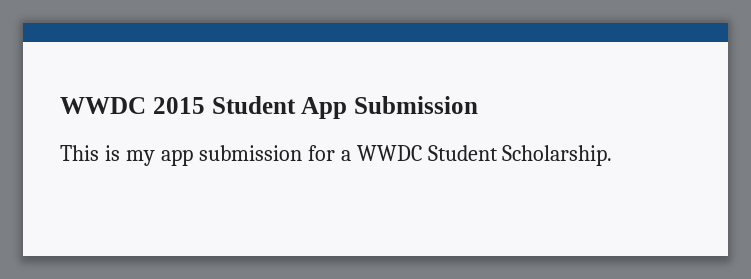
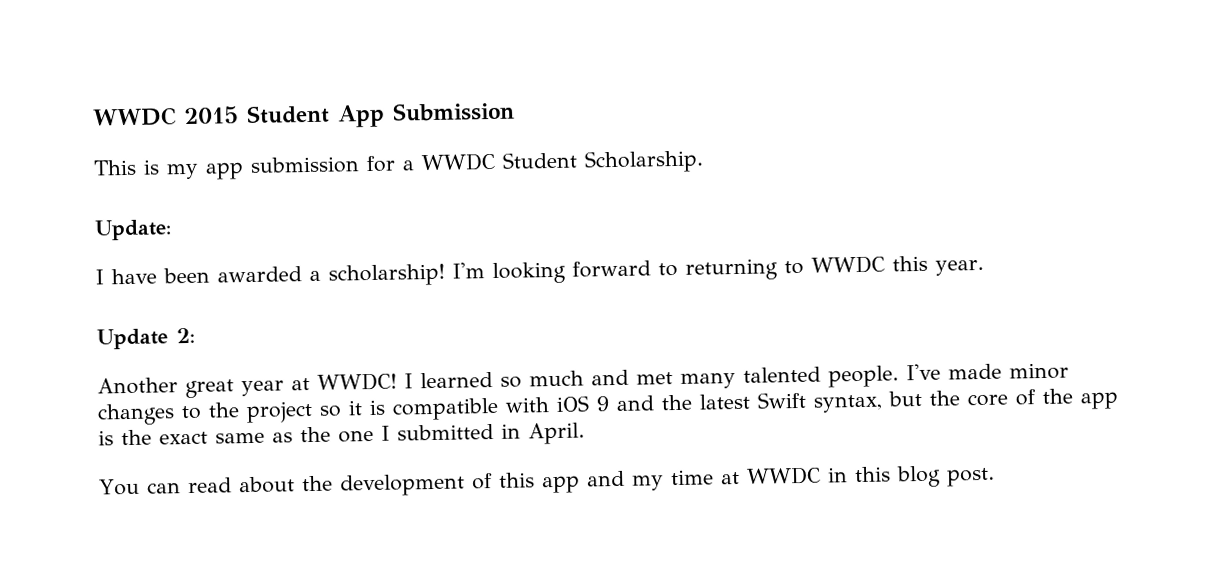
(613, 155) none -> [94,219,172,241] [95,255,984,287] [96,327,195,350] [97,362,1069,399] [97,388,1119,426] [98,422,585,446] [99,465,995,497] // Update: // I have been awarded a scholarship! I'm looking forward to returning to WWDC this year. // Update 2: // Another great year at WWDC! I learned so much and met many talented people. I've made minor changes to the project so it is compatible with iOS 9 and the latest Swift syntax, but the core of the app is the exact same as the one I submitted in April. // You can read about the development of this app and my time at WWDC in this blog post.

